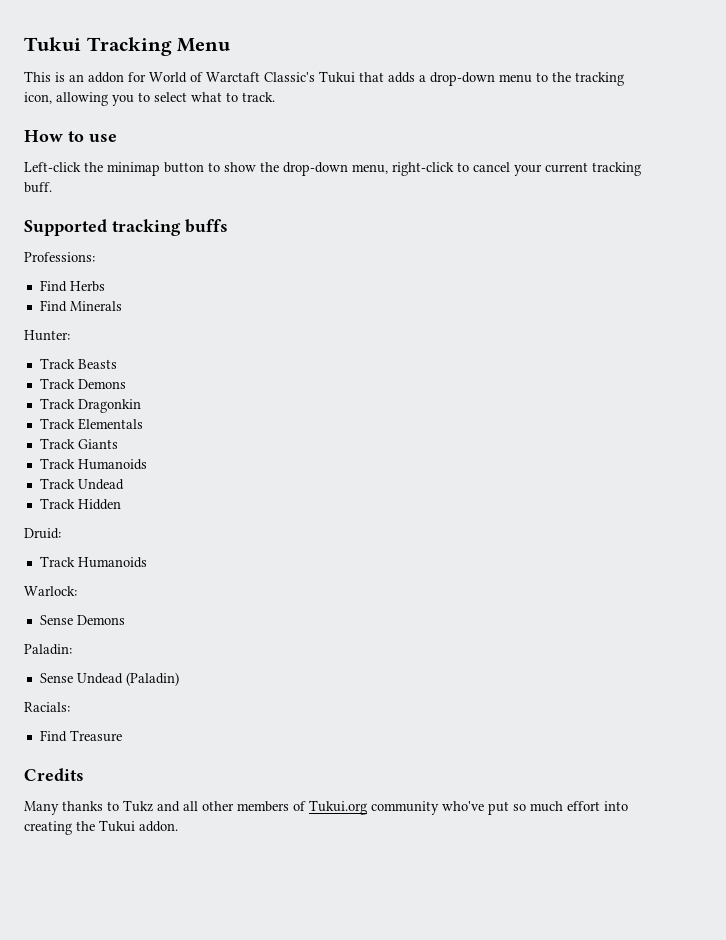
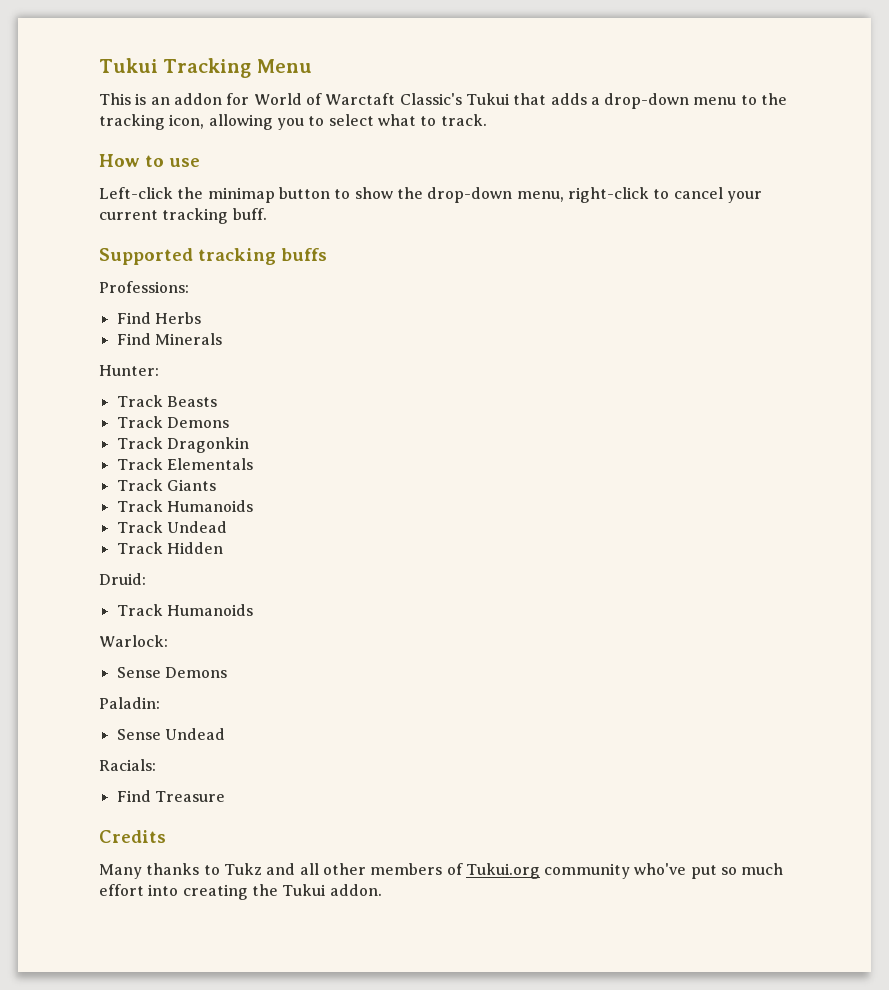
[125,672,179,686] (Paladin) -> (225, 734) none

